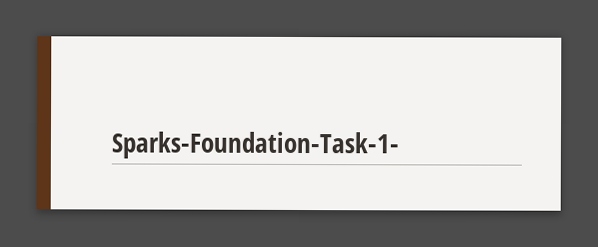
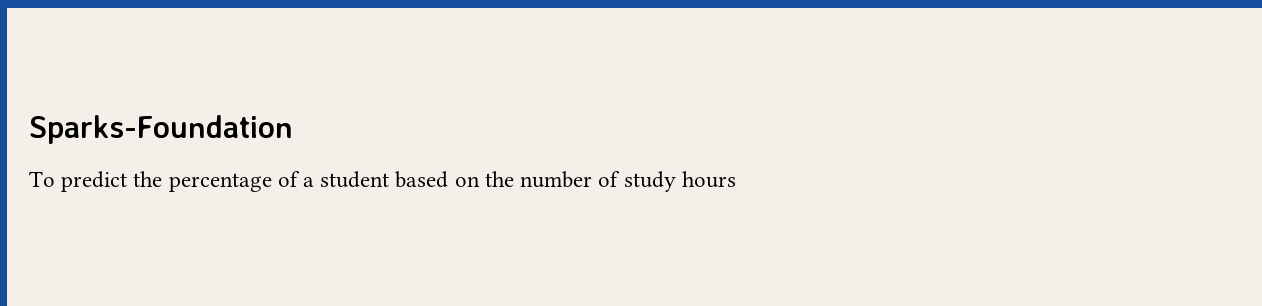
[111,131,399,160] Sparks-Foundation-Task-1- -> [29,115,293,144] [29,171,736,192] Sparks-Foundation // To predict the percentage of a student based on the number of study hours

